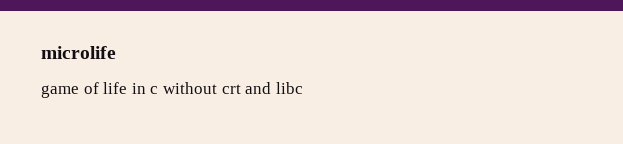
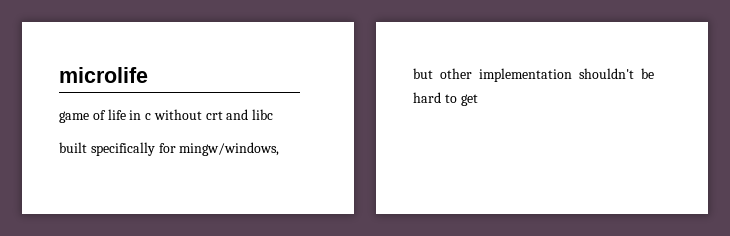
(303, 88) none -> [59,142,280,156] [413,68,654,82] [413,92,478,106] // built specifically for mingw/windows, but other implementation shouldn't be hard to get

